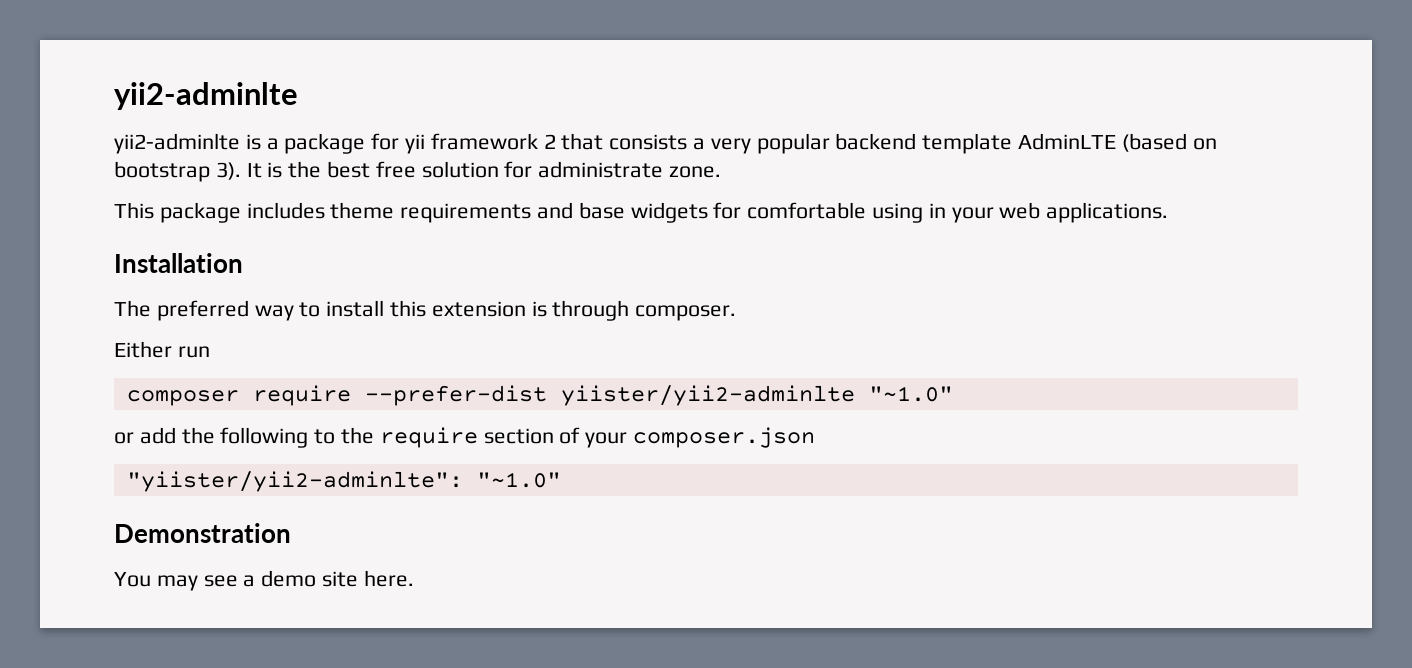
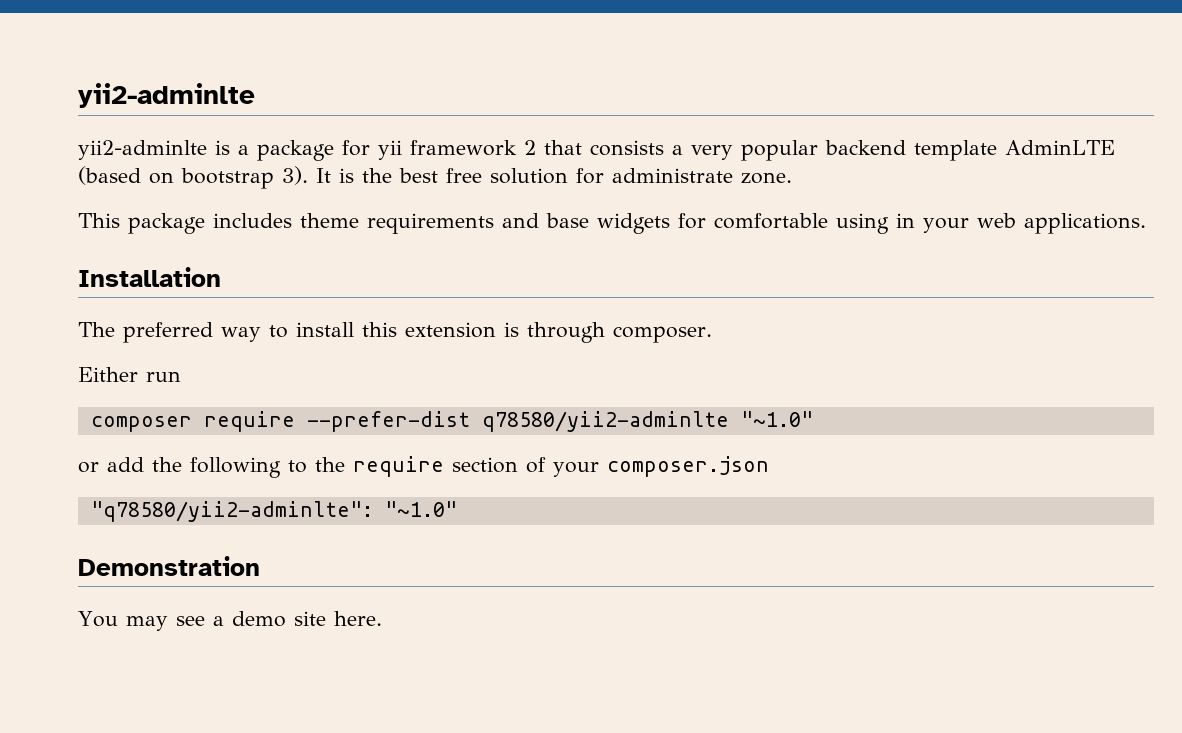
[560,385,855,406] yiister/yii2-adminlte -> [481,411,729,432] q78580/yii2-adminlte
[126,471,463,492] "yiister/yii2-adminlte": -> [90,501,373,522] "q78580/yii2-adminlte":

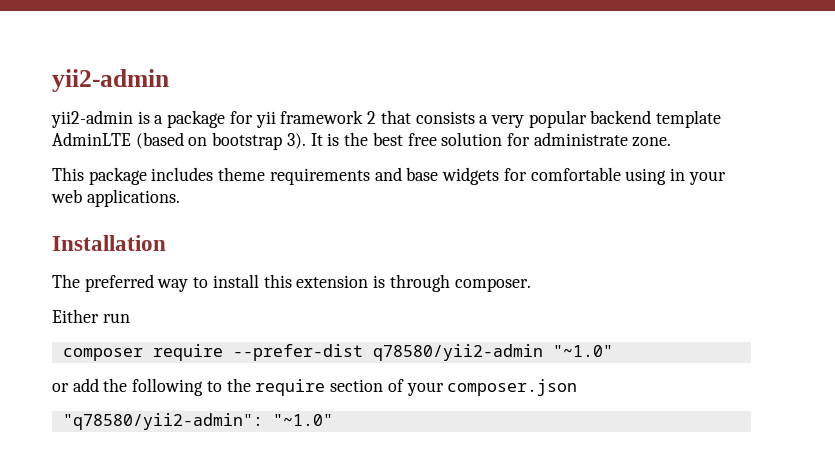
[78,83,255,108] [78,140,207,160] yii2-adminlte // yii2-adminlte -> [52,69,169,92] [51,110,133,128] yii2-admin // yii2-admin
[481,411,729,432] q78580/yii2-adminlte -> [372,344,543,361] q78580/yii2-admin
[90,501,457,522] [78,556,260,576] [78,611,382,631] "q78580/yii2-adminlte": "~1.0" // Demonstration // You may see a demo site here. -> [62,413,333,430] "q78580/yii2-admin": "~1.0"

